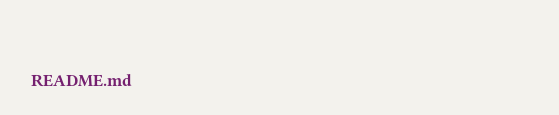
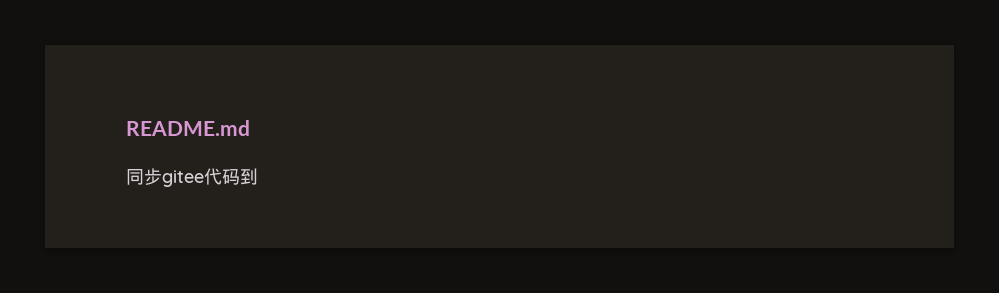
(132, 80) none -> [126,168,258,187] // 同步gitee代码到

